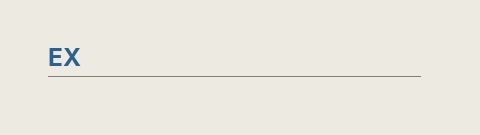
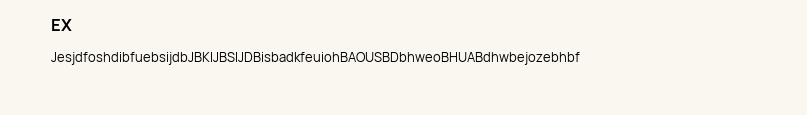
(81, 57) none -> [51,52,580,65] // JesjdfoshdibfuebsijdbJBKIJBSIJDBisbadkfeuiohBAOUSBDbhweoBHUABdhwbejozebhbf

